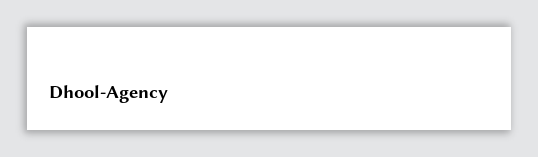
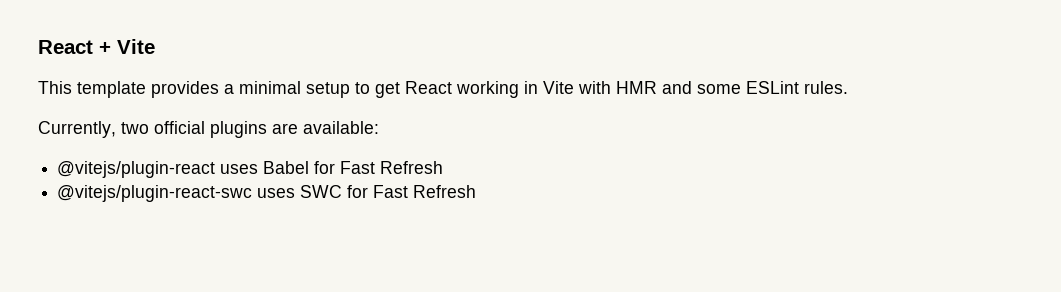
[49,85,168,103] Dhool-Agency -> [38,39,155,54] [38,81,848,98] [38,121,379,138] [57,161,444,178] [57,185,477,202] React + Vite // This template provides a minimal setup to get React working in Vite with HMR and some ESLint rules. // Currently, two official plugins are available: // @vitejs/plugin-react uses Babel for Fast Refresh // @vitejs/plugin-react-swc uses SWC for Fast Refresh

